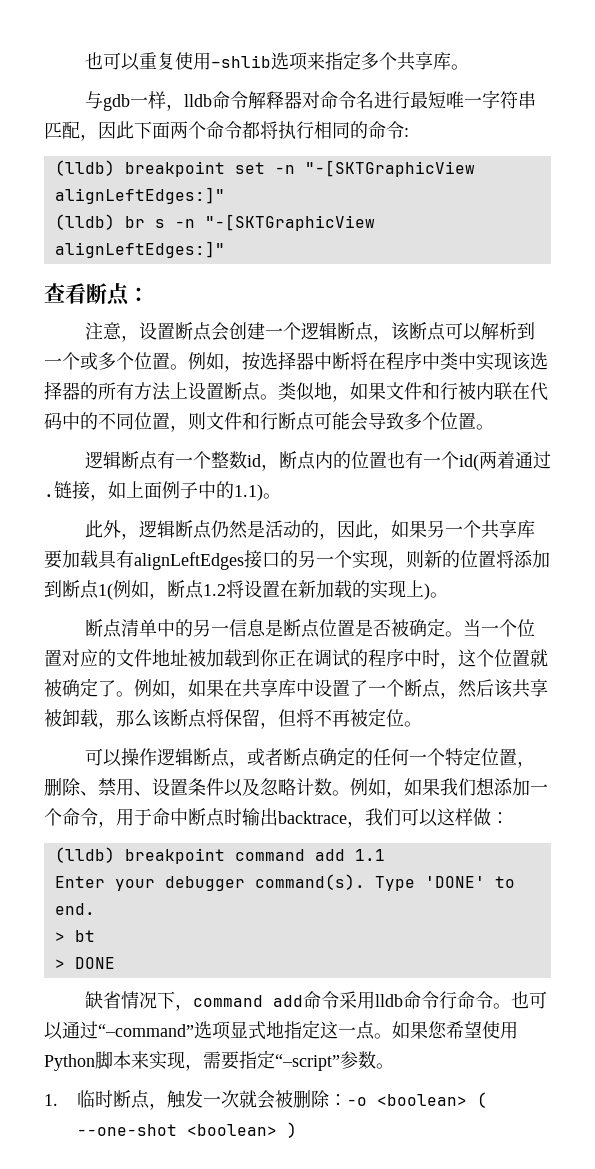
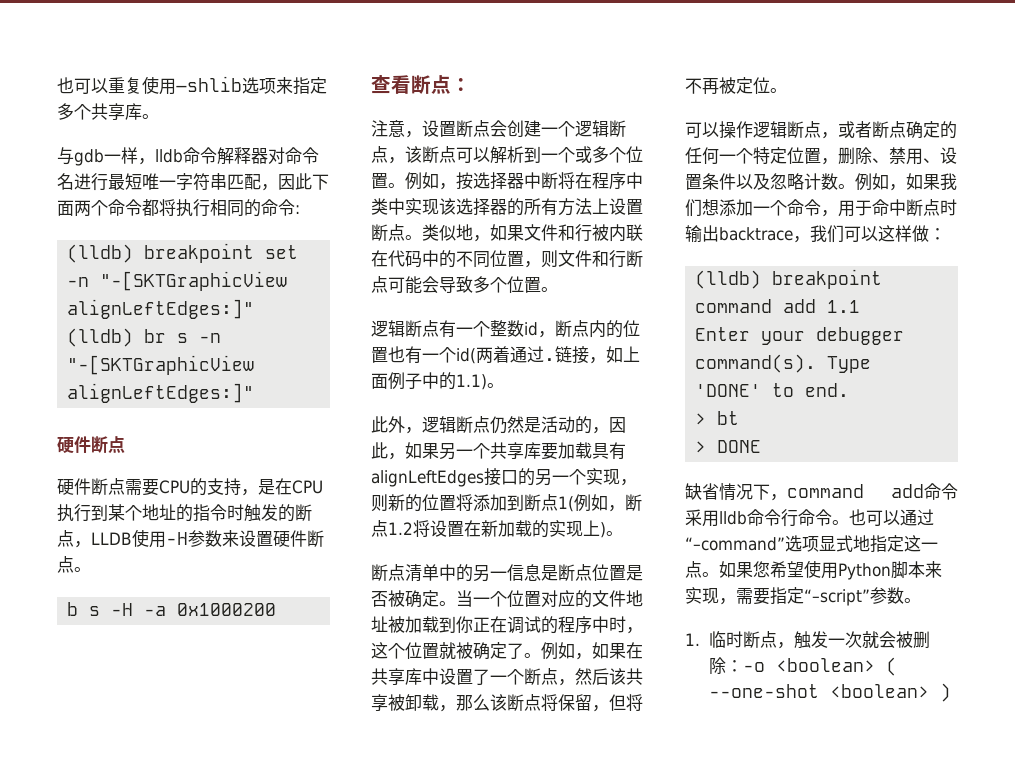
(225, 249) none -> [57,436,125,454] [57,478,323,496] [57,504,312,522] [57,529,324,548] [57,556,91,573] [67,602,277,616] // 硬件断点 // 硬件断点需要CPU的支持，是在CPU执行到某个地址的指令时触发的断点，LLDB使用-H参数来设置硬件断点。 // b s -H -a 0x1000200

